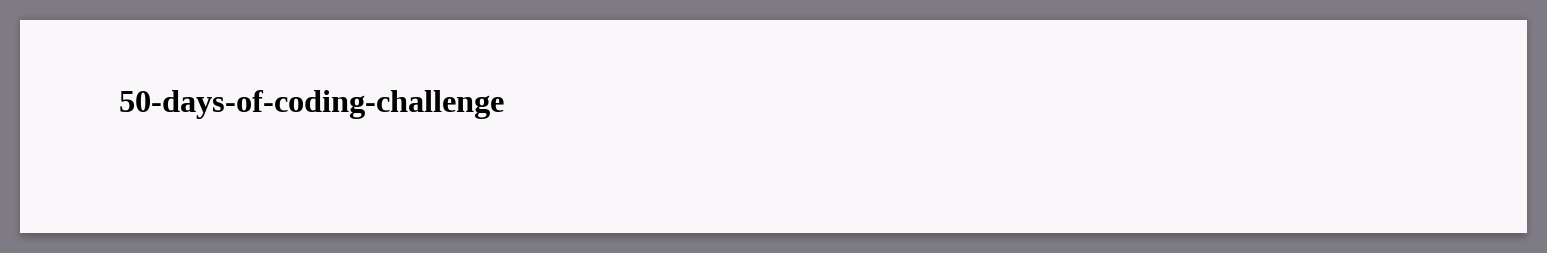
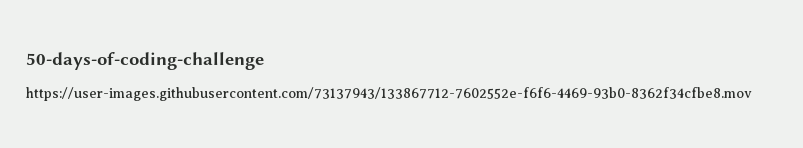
(504, 104) none -> [26,87,752,101] // https://user-images.githubusercontent.com/73137943/133867712-7602552e-f6f6-4469-93b0-8362f34cfbe8.mov

